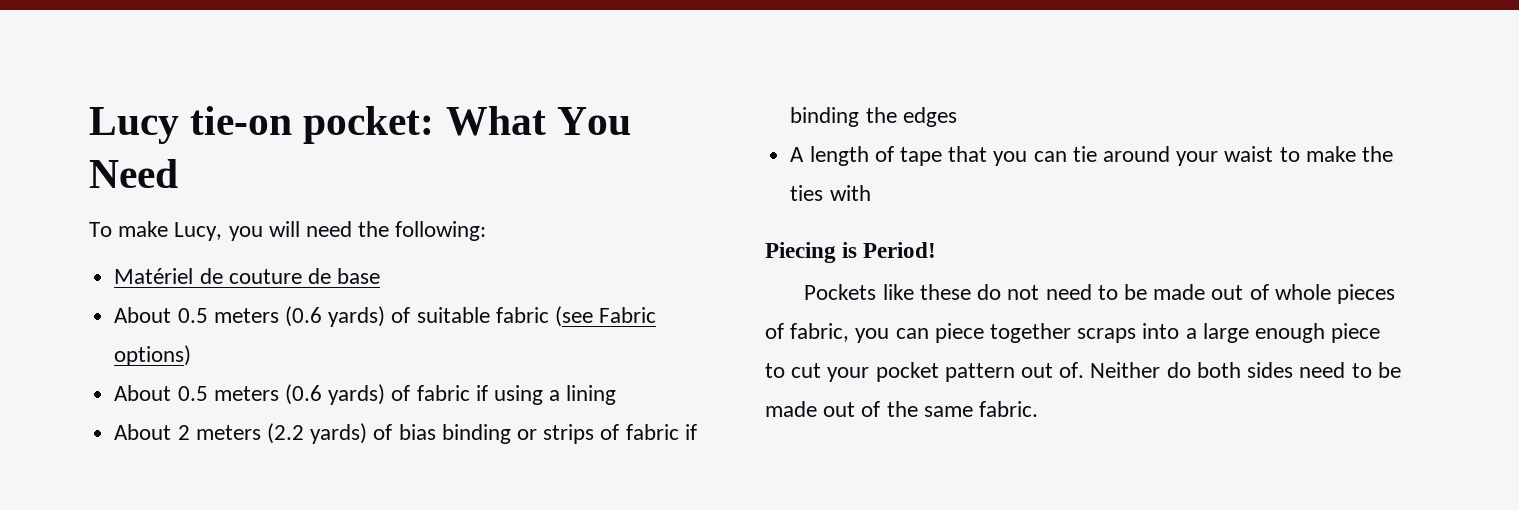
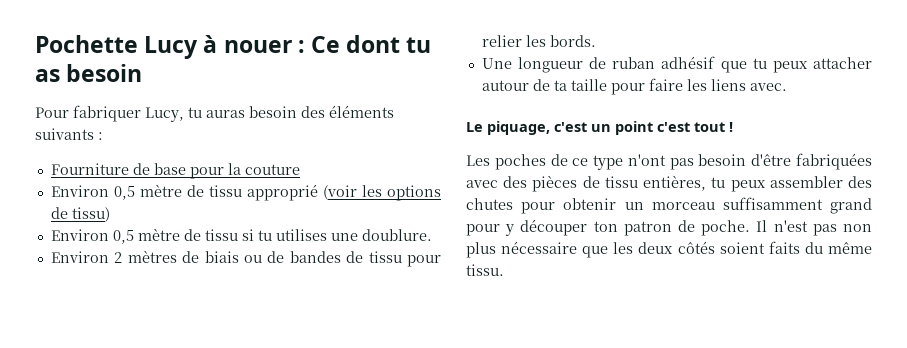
[89,106,631,144] [89,159,178,188] [89,221,487,241] [114,268,381,284] [114,306,657,327] [114,345,192,366] [114,384,617,405] [114,423,697,444] [790,107,957,127] [790,146,1394,166] [790,185,871,201] [765,242,937,263] [804,284,1396,304] [765,323,1381,343] [765,362,1401,382] [765,401,1039,417] Lucy tie-on pocket: What You Need // To make Lucy, you will need the following: // Matériel de couture de base // About 0.5 meters (0.6 yards) of suitable fabric (see Fabric options) // About 0.5 meters (0.6 yards) of fabric if using a lining // About 2 meters (2.2 yards) of bias binding or strips of fabric if binding the edges // A length of tape that you can tie around your waist to make the ties with // Piecing is Period! // Pockets like these do not need to be made out of whole pieces of fabric, you can piece together scraps into a large enough piece to cut your pocket pattern out of. Neither do both sides need to be made out of the same fabric. -> [35,35,432,59] [35,64,143,82] [35,105,394,122] [35,128,103,140] [50,163,300,179] [50,184,442,201] [50,207,110,222] [50,228,432,244] [50,250,441,267] [481,35,596,47] [481,56,872,73] [481,78,787,95] [466,121,733,135] [466,153,872,170] [466,175,872,192] [466,197,872,214] [466,219,872,236] [466,241,872,258] [466,264,504,276] Pochette Lucy à nouer : Ce dont tu as besoin // Pour fabriquer Lucy, tu auras besoin des éléments suivants : // Fourniture de base pour la couture // Environ 0,5 mètre de tissu approprié (voir les options de tissu) // Environ 0,5 mètre de tissu si tu utilises une doublure. // Environ 2 mètres de biais ou de bandes de tissu pour relier les bords. // Une longueur de ruban adhésif que tu peux attacher autour de ta taille pour faire les liens avec. // Le piquage, c'est un point c'est tout ! // Les poches de ce type n'ont pas besoin d'être fabriquées avec des pièces de tissu entières, tu peux assembler des chutes pour obtenir un morceau suffisamment grand pour y découper ton patron de poche. Il n'est pas non plus nécessaire que les deux côtés soient faits du même tissu.

